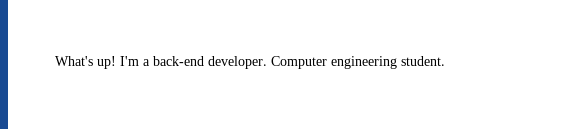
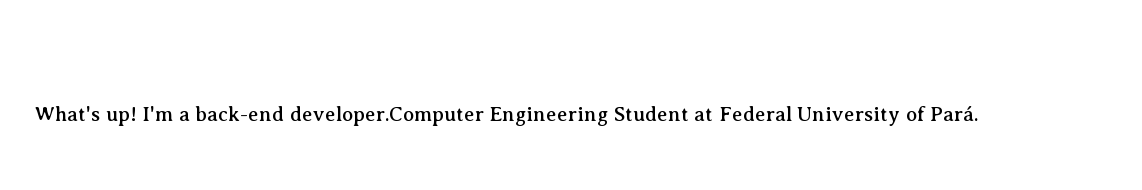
[208,56,445,69] developer. Computer engineering student. -> [289,106,979,126] developer.Computer Engineering Student at Federal University of Pará.

